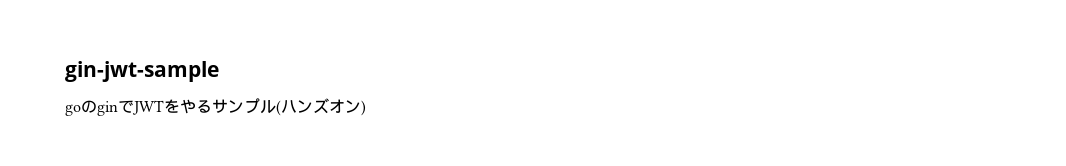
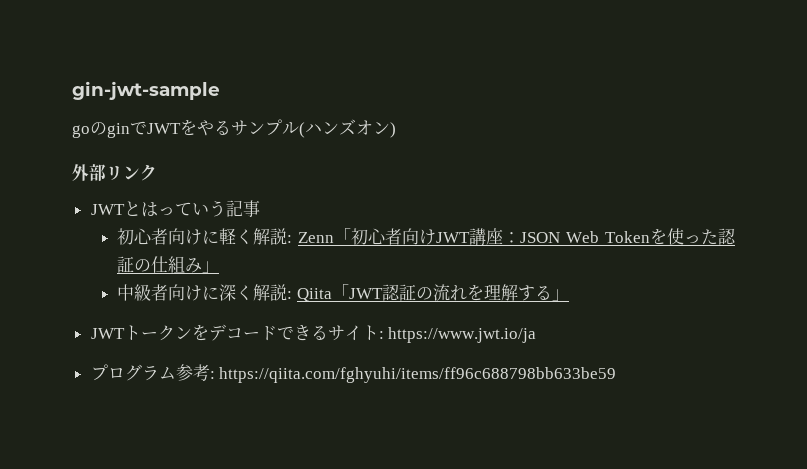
(366, 108) none -> [72,164,157,181] [90,200,260,217] [117,228,736,246] [117,256,220,273] [117,284,569,302] [90,324,537,343] [90,364,617,383] // 外部リンク // JWTとはっていう記事 // 初心者向けに軽く解説: Zenn「初心者向けJWT講座：JSON Web Tokenを使った認証の仕組み」 // 中級者向けに深く解説: Qiita「JWT認証の流れを理解する」 // JWTトークンをデコードできるサイト: https://www.jwt.io/ja // プログラム参考: https://qiita.com/fghyuhi/items/ff96c688798bb633be59

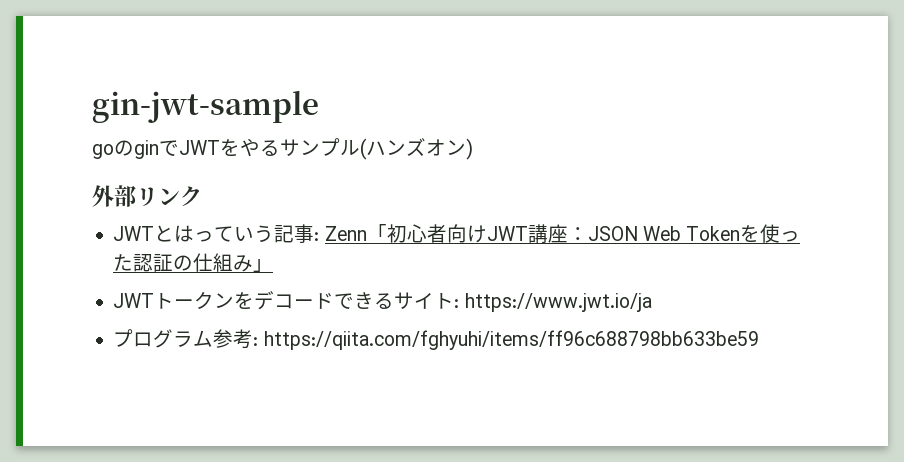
[117,228,288,245] // 初心者向けに軽く解説 -> (315, 233) none
[117,284,569,302] // 中級者向けに深く解説: Qiita「JWT認証の流れを理解する」 -> (274, 265) none

